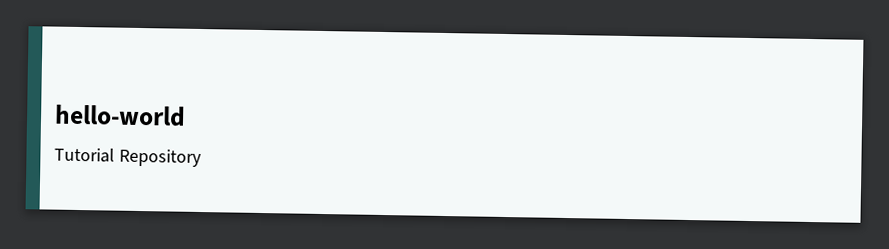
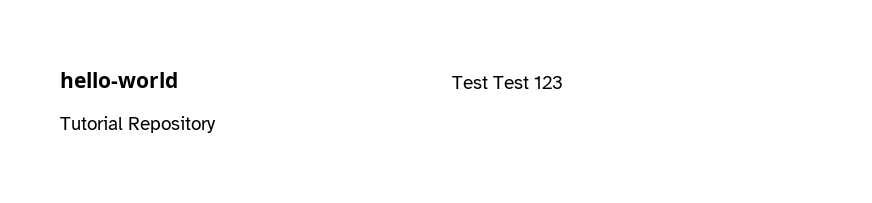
(202, 158) none -> [452,76,564,89] // Test Test 123

